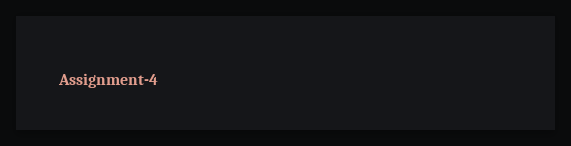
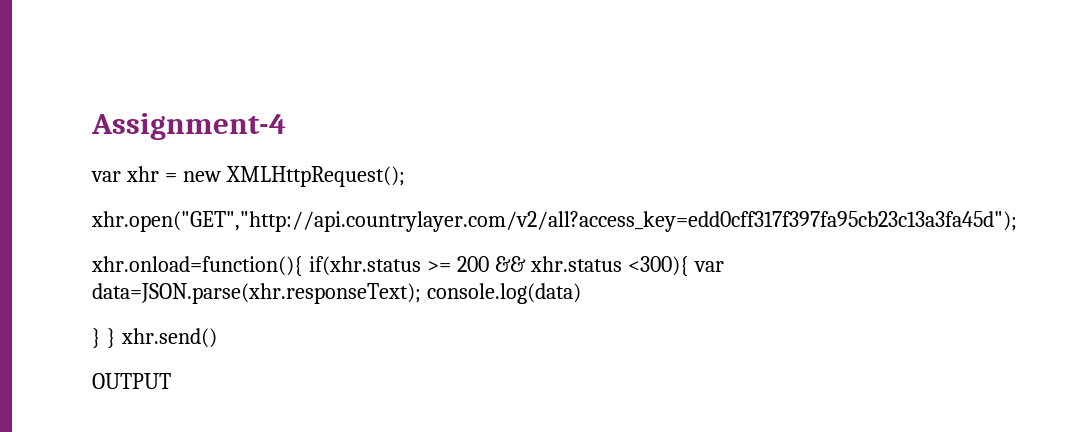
(158, 80) none -> [91,166,405,187] [91,211,1017,232] [91,256,724,277] [92,283,581,304] [92,328,217,349] [92,373,171,389] // var xhr = new XMLHttpRequest(); // xhr.open("GET","http://api.countrylayer.com/v2/all?access_key=edd0cff317f397fa95cb23c13a3fa45d"); // xhr.onload=function(){ if(xhr.status >= 200 && xhr.status <300){ var data=JSON.parse(xhr.responseText); console.log(data) // } } xhr.send() // OUTPUT

